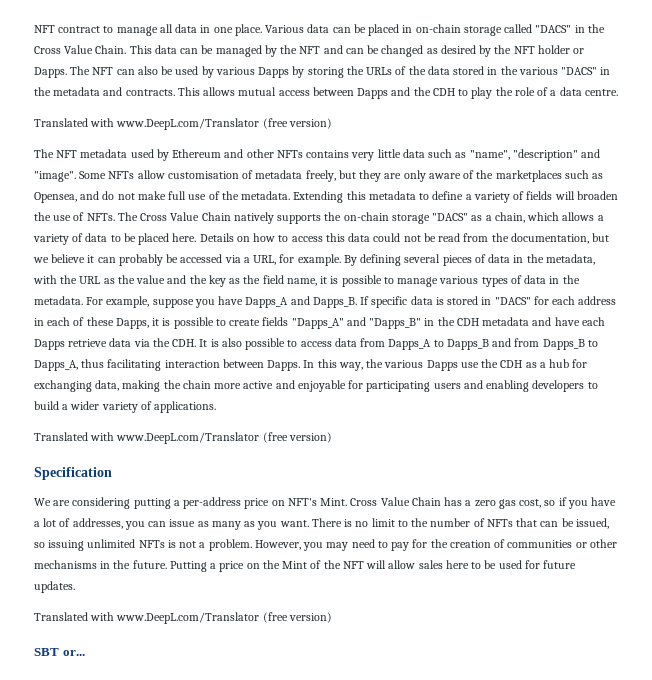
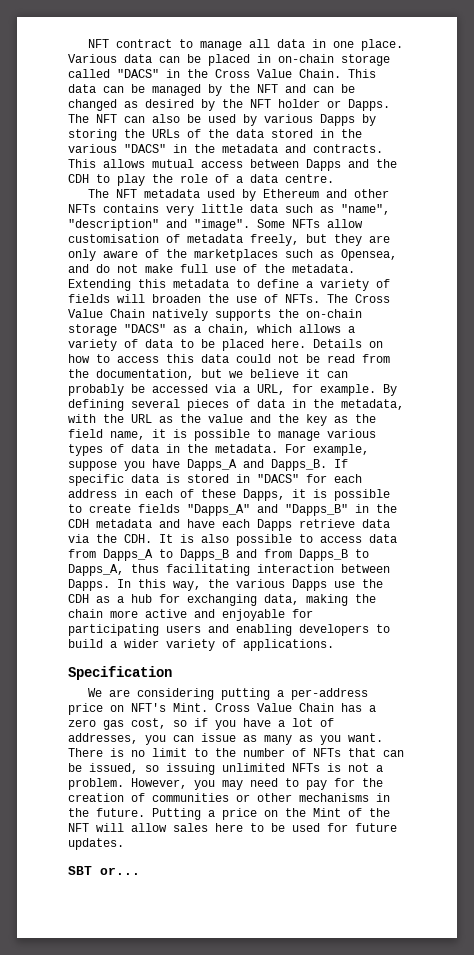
[34,118,332,130] // Translated with www.DeepL.com/Translator (free version) -> (334, 178) none
[34,432,332,444] // Translated with www.DeepL.com/Translator (free version) -> (334, 645) none
[34,612,332,624] // Translated with www.DeepL.com/Translator (free version) -> (124, 844) none

